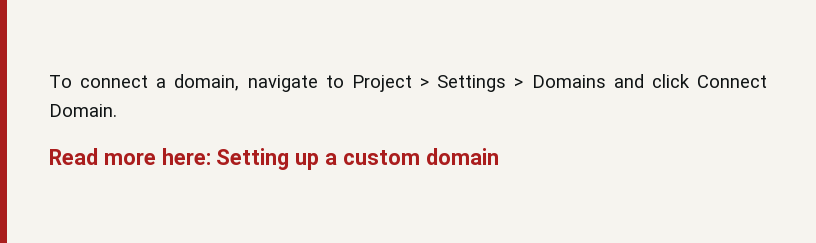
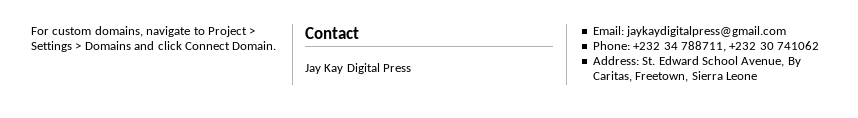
[49,74,240,91] To connect a domain, -> [31,26,143,37] For custom domains,
[49,148,499,170] Read more here: Setting up a custom domain -> [305,27,359,39] [305,63,412,74] [592,26,787,37] [592,41,819,52] [592,56,801,67] [592,71,757,82] Contact // Jay Kay Digital Press // Email: jaykaydigitalpress@gmail.com // Phone: +232 34 788711, +232 30 741062 // Address: St. Edward School Avenue, By Caritas, Freetown, Sierra Leone

